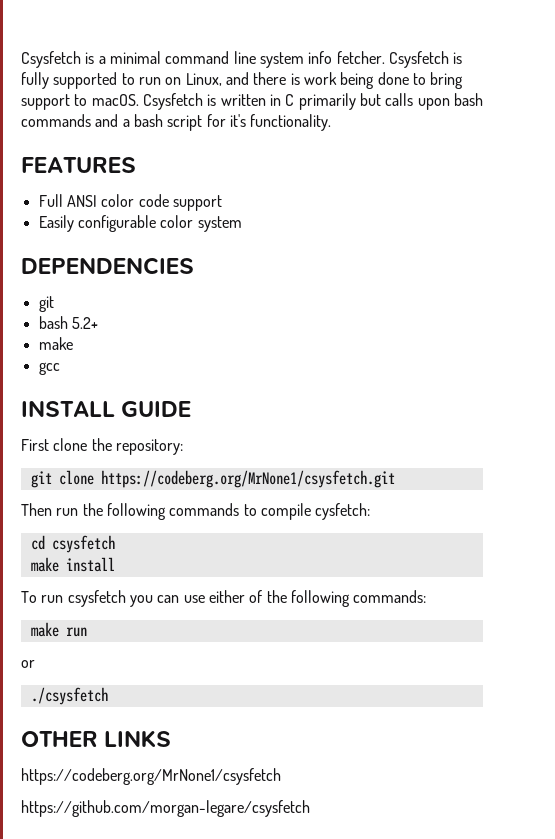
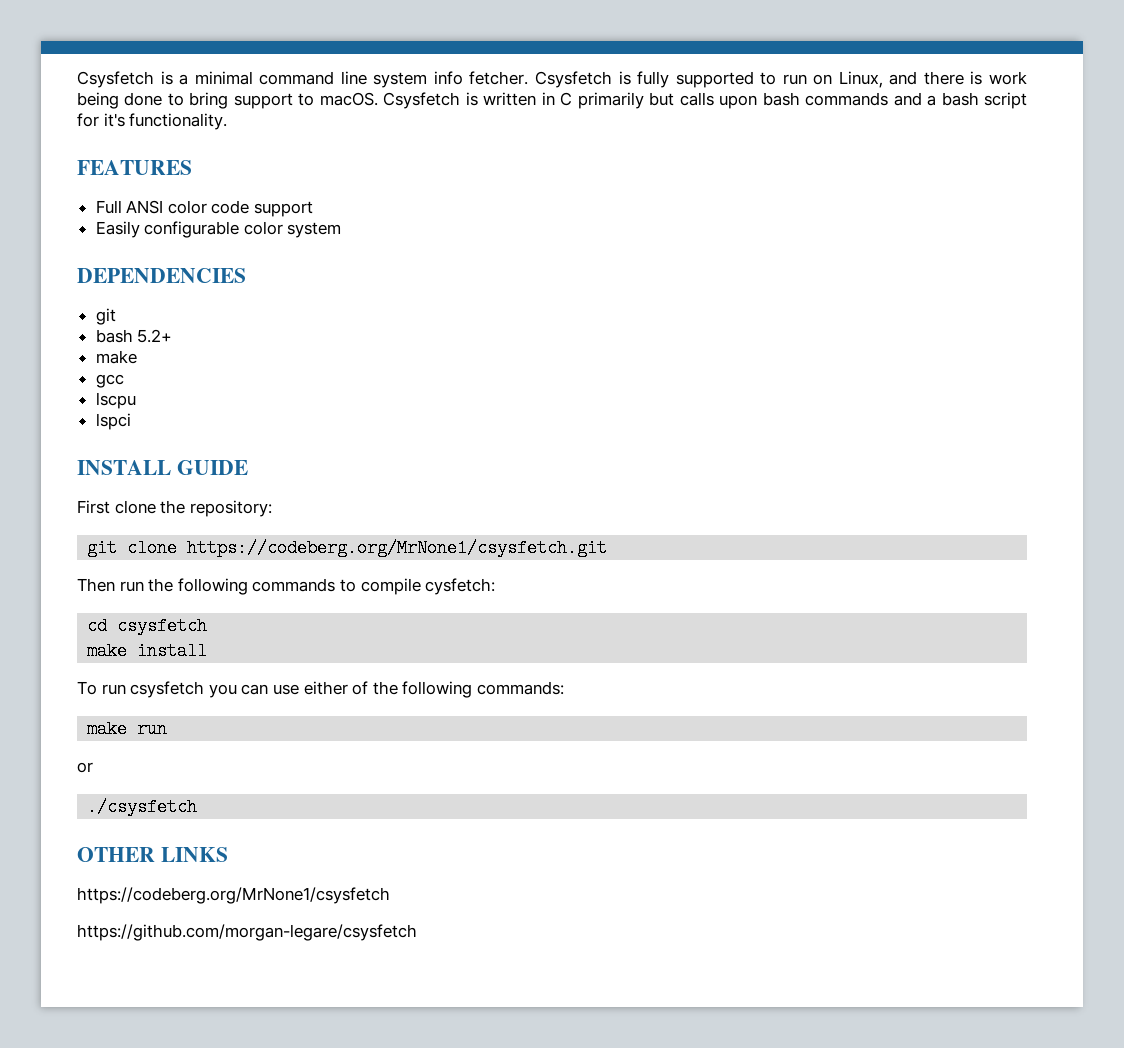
(60, 368) none -> [95,392,136,409] [95,413,131,430] // lscpu // lspci

